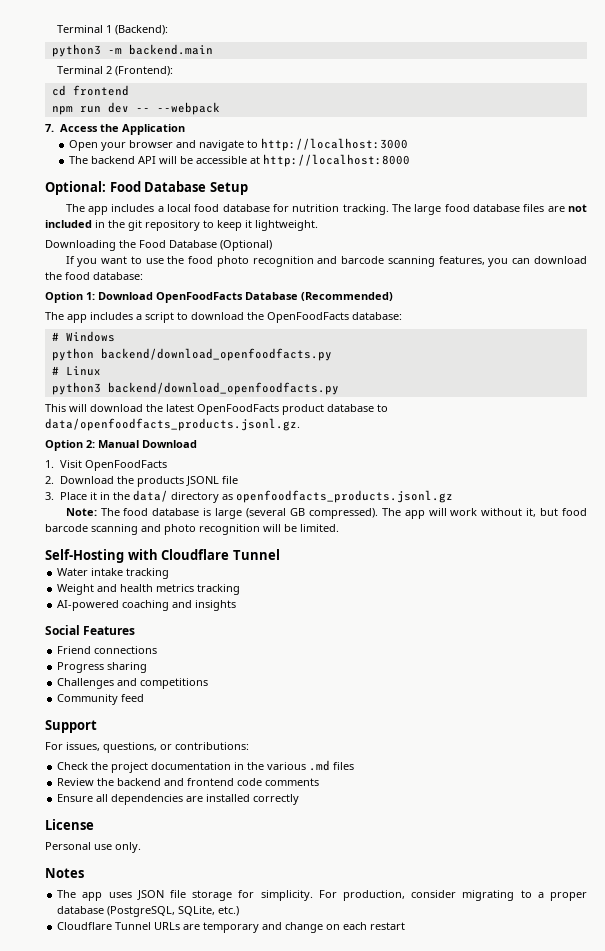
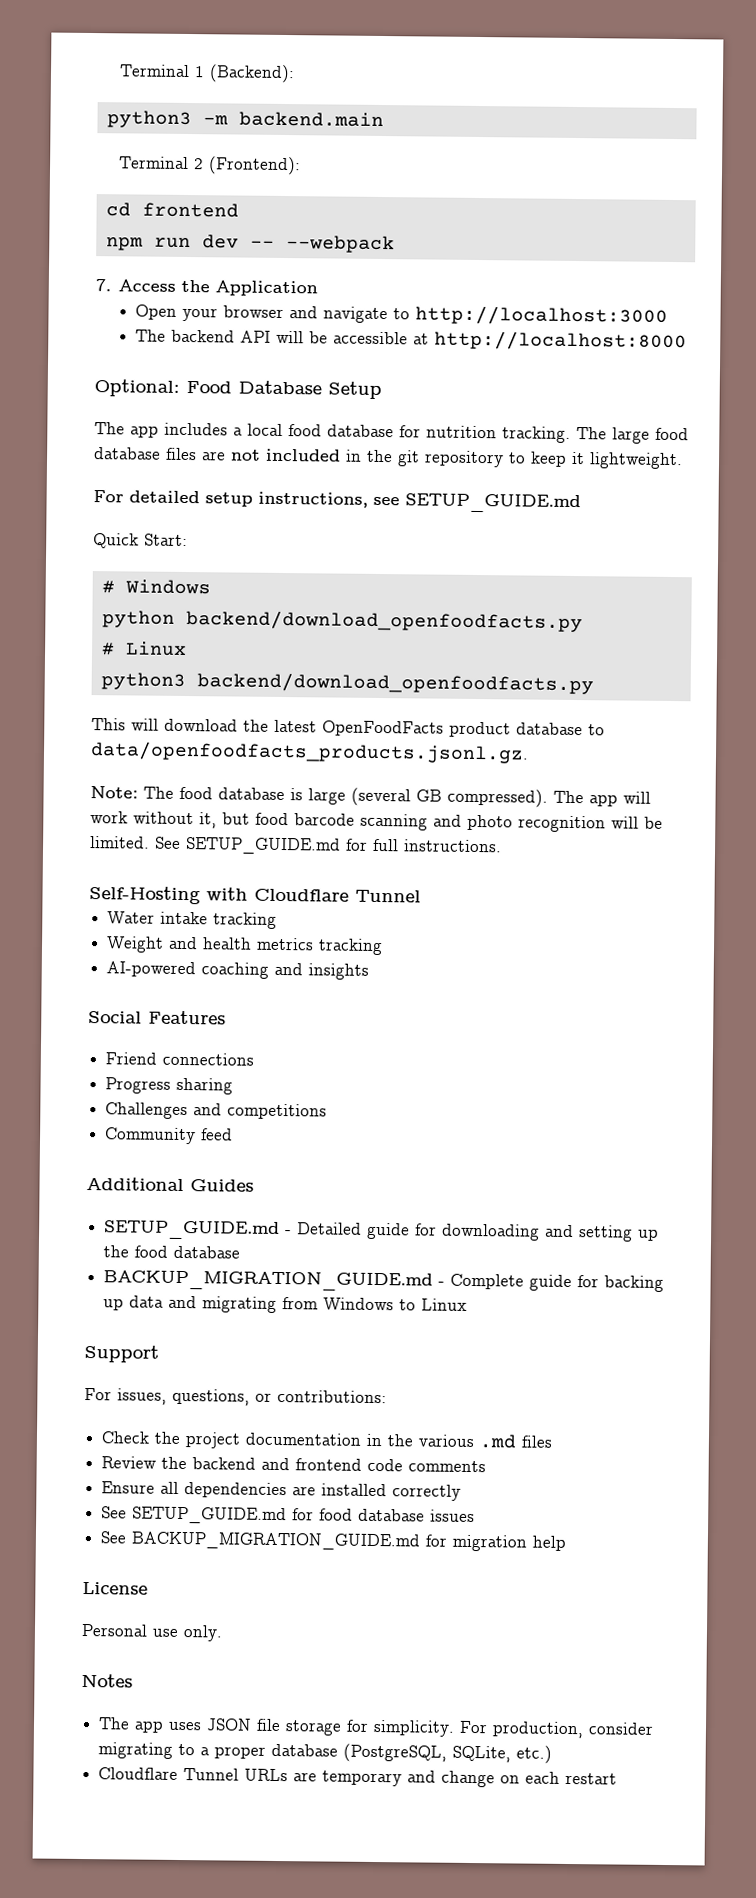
[45,240,272,251] [65,256,588,267] [45,272,143,280] [45,292,393,303] [45,312,402,323] Downloading the Food Database (Optional) // If you want to use the food photo recognition and barcode scanning features, you can download the food database: // Option 1: Download OpenFoodFacts Database (Recommended) // The app includes a script to download the OpenFoodFacts database: -> [93,490,581,514] [93,533,188,549] For detailed setup instructions, see SETUP_GUIDE.md // Quick Start:
[45,440,197,451] [45,460,167,471] [45,476,238,487] [45,490,453,503] // Option 2: Manual Download // 1. Visit OpenFoodFacts // 2. Download the products JSONL file // 3. Place it in the data/ directory as openfoodfacts_products.jsonl.gz -> (529, 752) none
(339, 528) none -> [155,836,502,855] See SETUP_GUIDE.md for full instructions.
(145, 698) none -> [86,1177,254,1192] [104,1220,660,1242] [103,1245,241,1259] [103,1270,665,1292] [103,1295,468,1313] // Additional Guides // SETUP_GUIDE.md - Detailed guide for downloading and setting up the food database // BACKUP_MIGRATION_GUIDE.md - Complete guide for backing up data and migrating from Windows to Linux
(300, 799) none -> [101,1506,476,1525] [100,1531,567,1552] // See SETUP_GUIDE.md for food database issues // See BACKUP_MIGRATION_GUIDE.md for migration help

